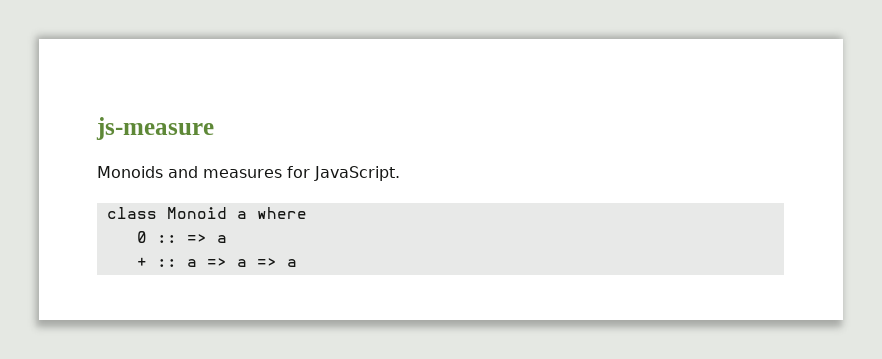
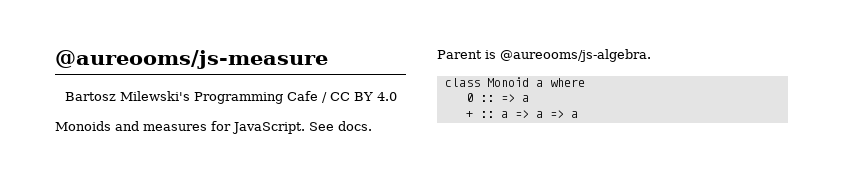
[96,117,214,140] js-measure -> [55,50,328,69] [64,91,397,104] @aureooms/js-measure // Bartosz Milewski's Programming Cafe / CC BY 4.0
(400, 173) none -> [309,121,372,131] [437,49,651,62] See docs. Parent is @aureooms/js-algebra.

